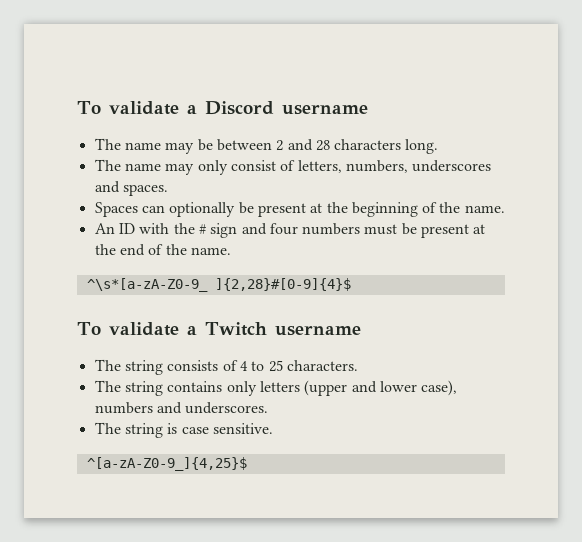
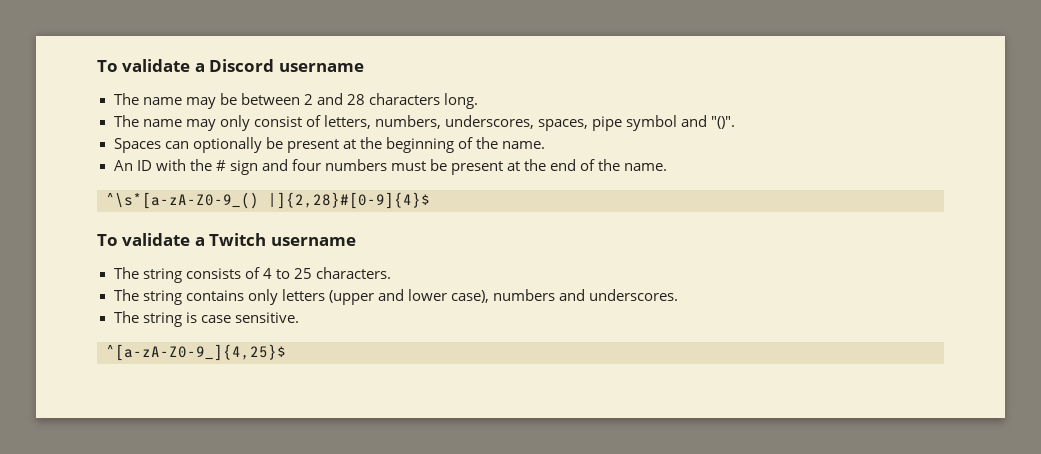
[412,160,492,172] [94,181,168,196] underscores and spaces. -> [444,115,736,131] underscores, spaces, pipe symbol and "()".
[86,278,351,292] ^\s*[a-zA-Z0-9_ ]{2,28}#[0-9]{4}$ -> [106,192,430,209] ^\s*[a-zA-Z0-9_() |]{2,28}#[0-9]{4}$

